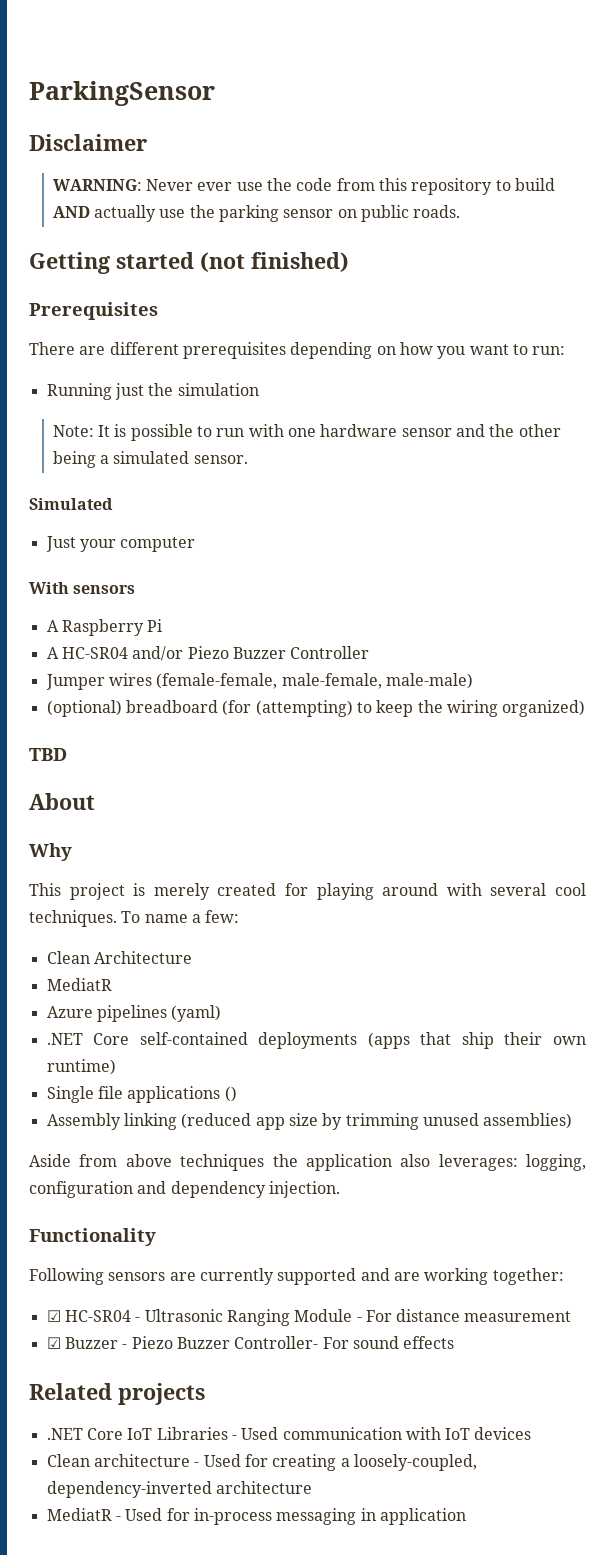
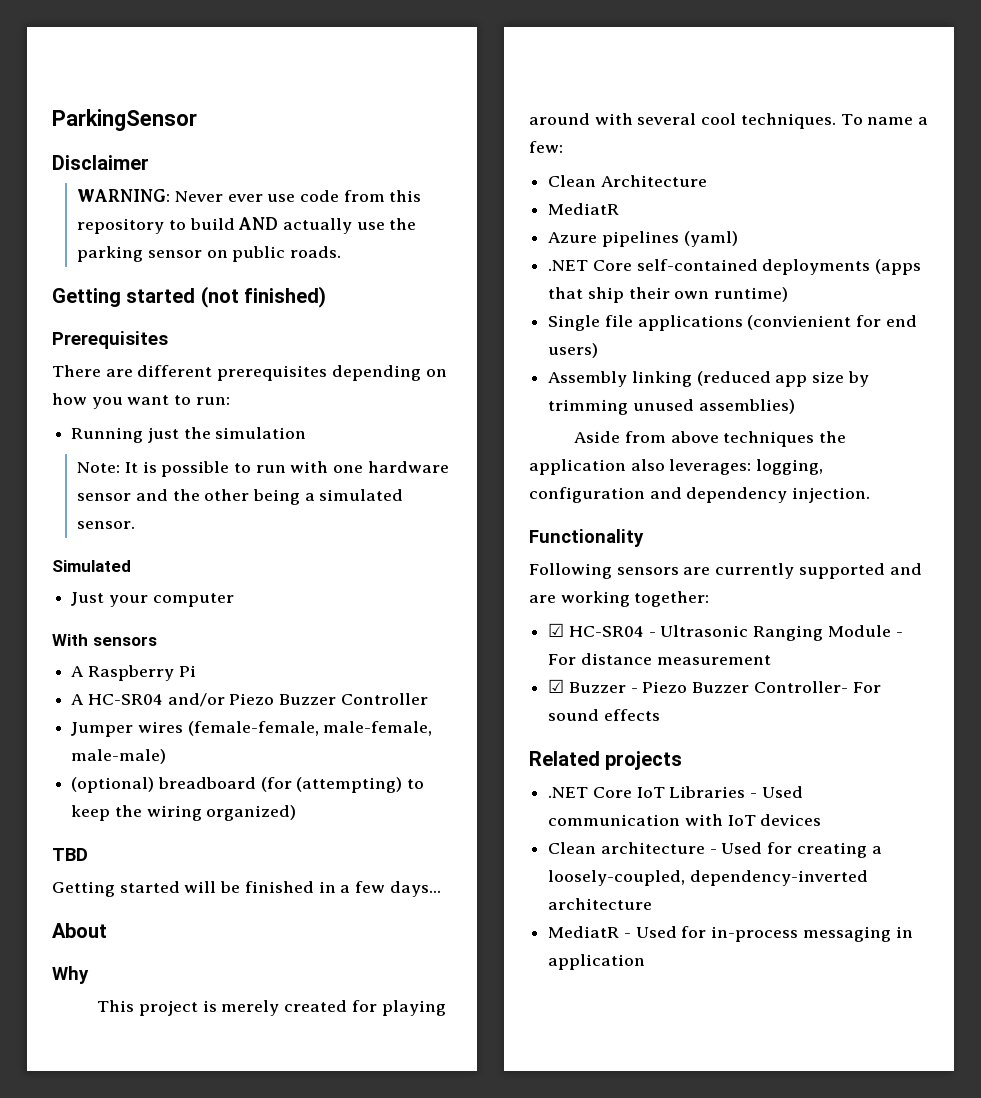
[267,178,293,191] the -> (296, 198) none
(67, 754) none -> [52,881,441,897] // Getting started will be finished in a few days...
[224,1086,237,1102] () -> [747,315,917,330] [548,343,599,358] (convienient for end users)

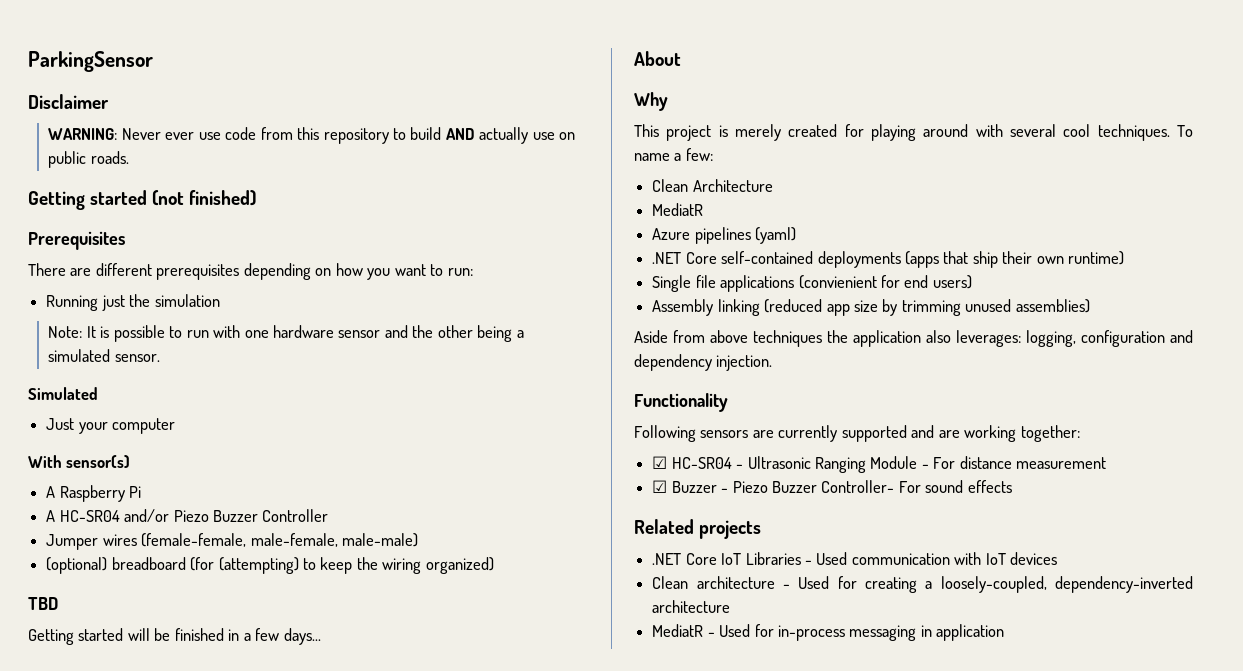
[389,218,417,230] [77,246,202,262] the parking sensor -> (555, 136) none
[92,636,157,646] sensors -> [66,455,131,468] sensor(s)

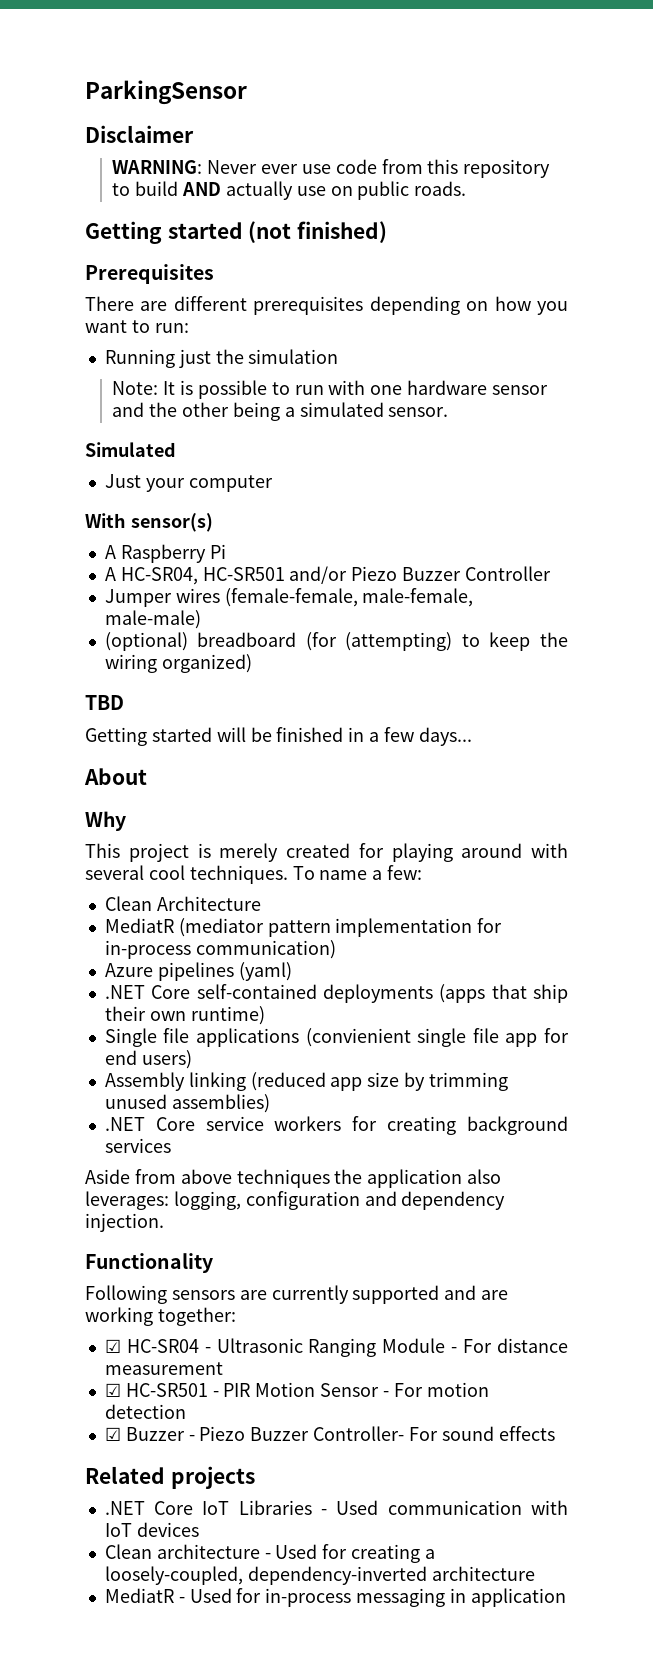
[59,510,120,522] HC-SR04 -> [120,567,285,585] HC-SR04, HC-SR501
(704, 209) none -> [178,918,503,937] [104,940,336,959] (mediator pattern implementation for in-process communication)
(877, 282) none -> [417,1028,538,1047] single file app
(1090, 306) none -> [104,1116,568,1135] [104,1138,171,1153] // .NET Core service workers for creating background services
(1107, 463) none -> [104,1382,489,1397] [104,1404,186,1419] // ☑ HC-SR501 - PIR Motion Sensor - For motion detection

